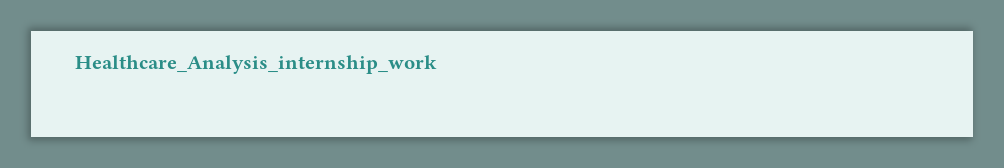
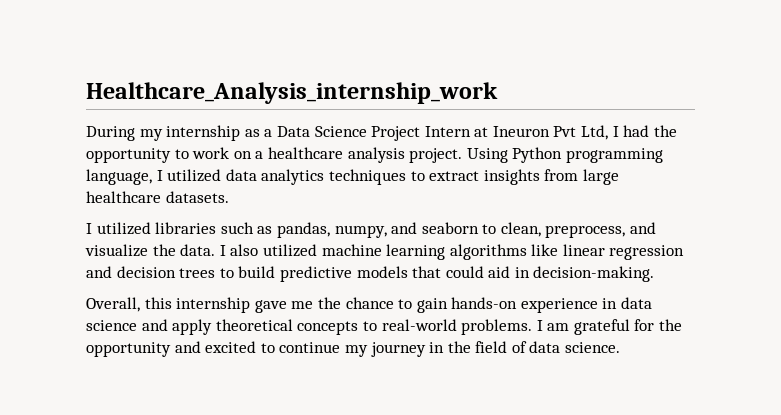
(437, 64) none -> [86,125,677,141] [86,147,663,163] [86,169,619,185] [86,191,229,203] [86,222,657,238] [85,244,685,260] [86,266,655,282] [86,297,653,313] [86,319,683,335] [86,341,621,357] // During my internship as a Data Science Project Intern at Ineuron Pvt Ltd, I had the opportunity to work on a healthcare analysis project. Using Python programming language, I utilized data analytics techniques to extract insights from large healthcare datasets. // I utilized libraries such as pandas, numpy, and seaborn to clean, preprocess, and visualize the data. I also utilized machine learning algorithms like linear regression and decision trees to build predictive models that could aid in decision-making. // Overall, this internship gave me the chance to gain hands-on experience in data science and apply theoretical concepts to real-world problems. I am grateful for the opportunity and excited to continue my journey in the field of data science.

